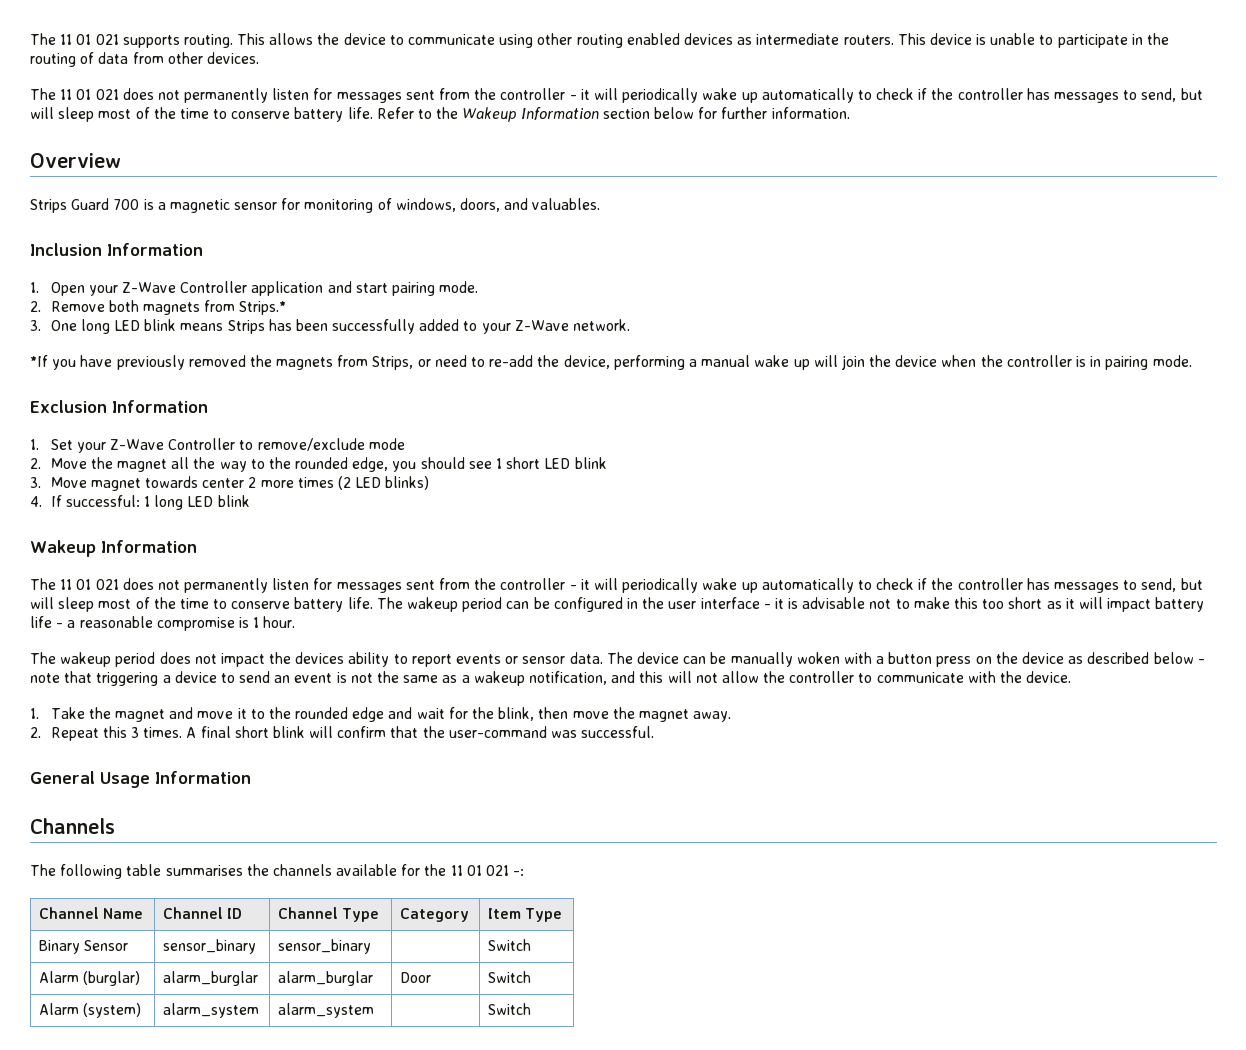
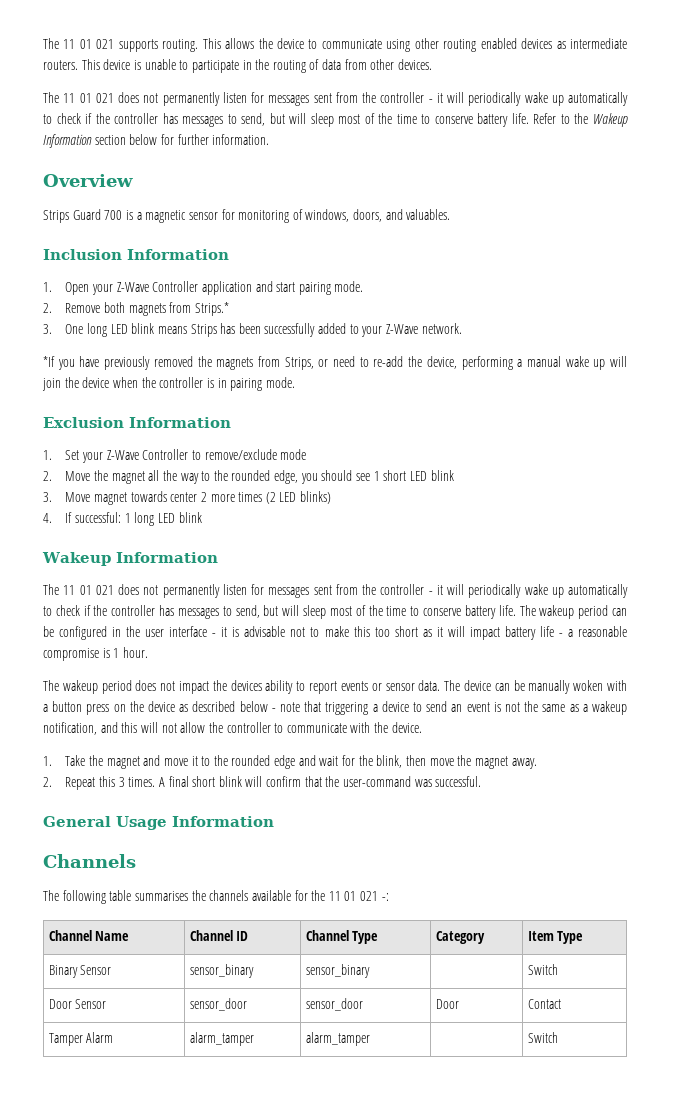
[39,971,141,986] [163,971,259,986] [278,971,374,986] Alarm (burglar) | alarm_burglar | alarm_burglar -> [48,999,107,1009] [189,998,247,1011] [305,998,363,1011] Door Sensor | sensor_door | sensor_door
[488,971,532,983] [39,1003,142,1018] [163,1003,260,1018] [278,1003,375,1018] Switch // Alarm (system) | alarm_system | alarm_system -> [527,999,561,1009] [48,1032,114,1046] [189,1032,254,1046] [305,1032,370,1046] Contact // Tamper Alarm | alarm_tamper | alarm_tamper

